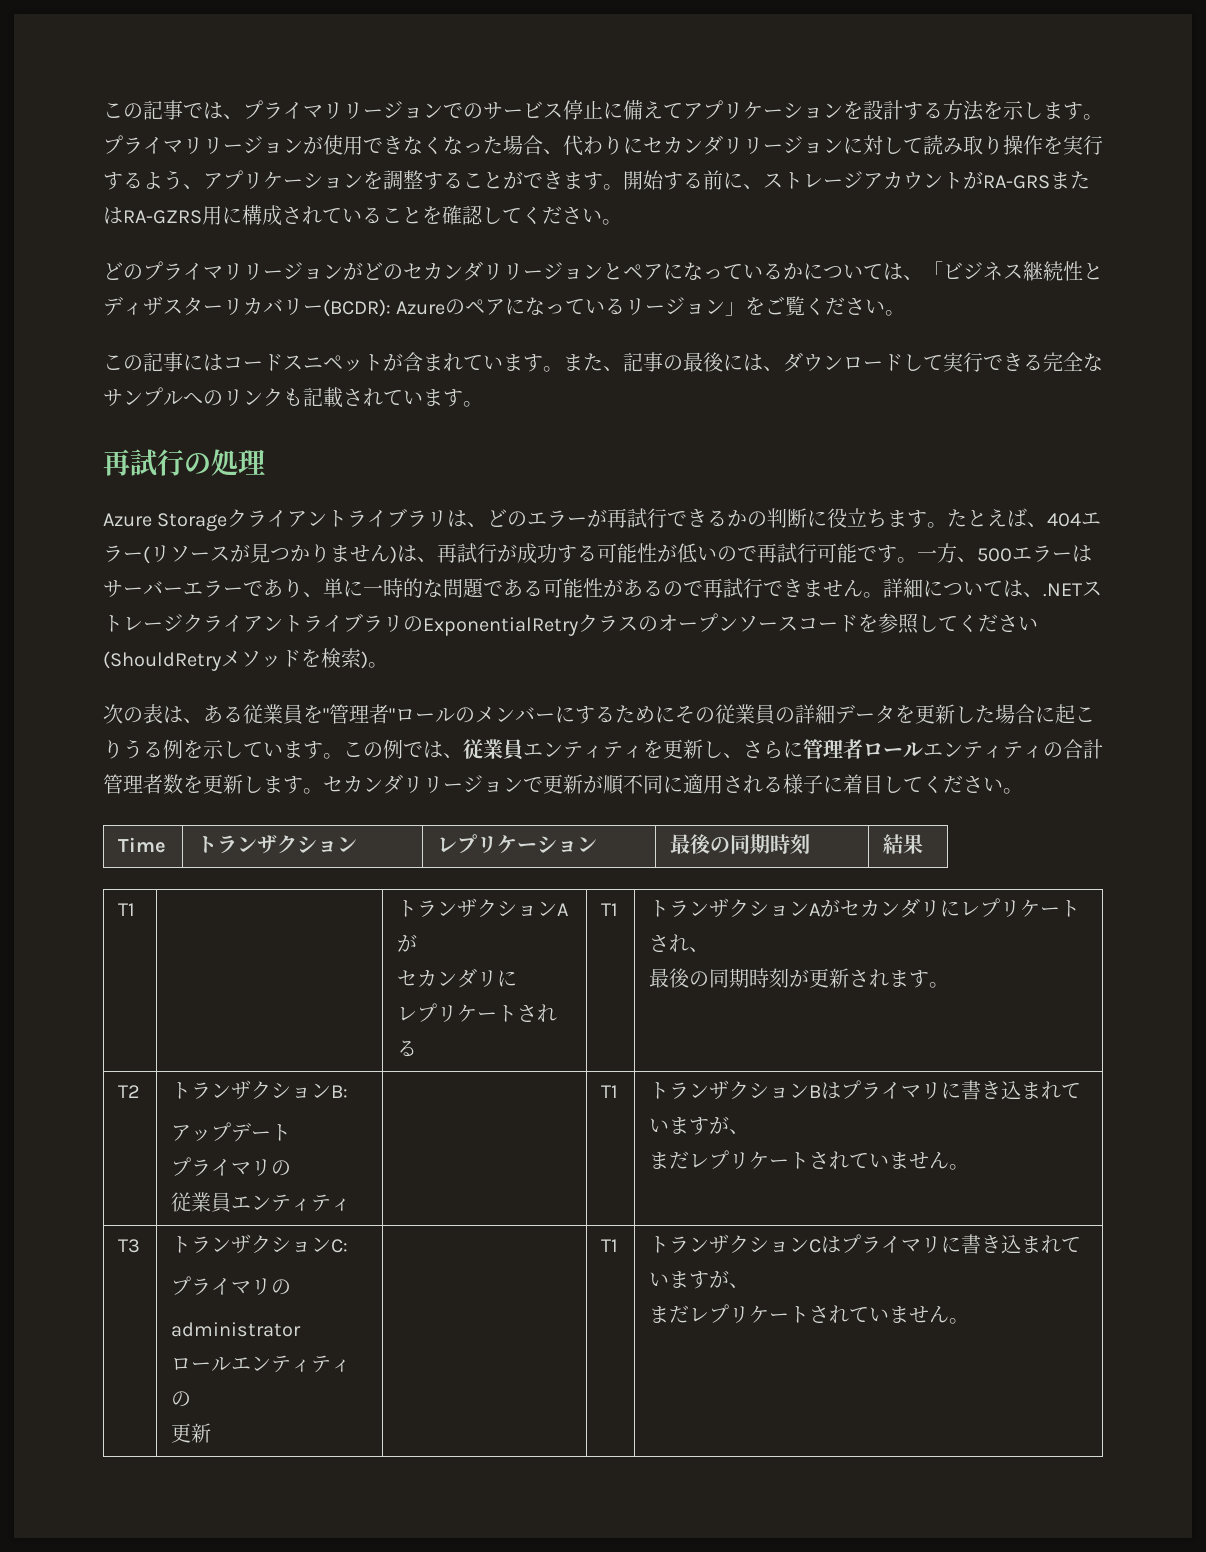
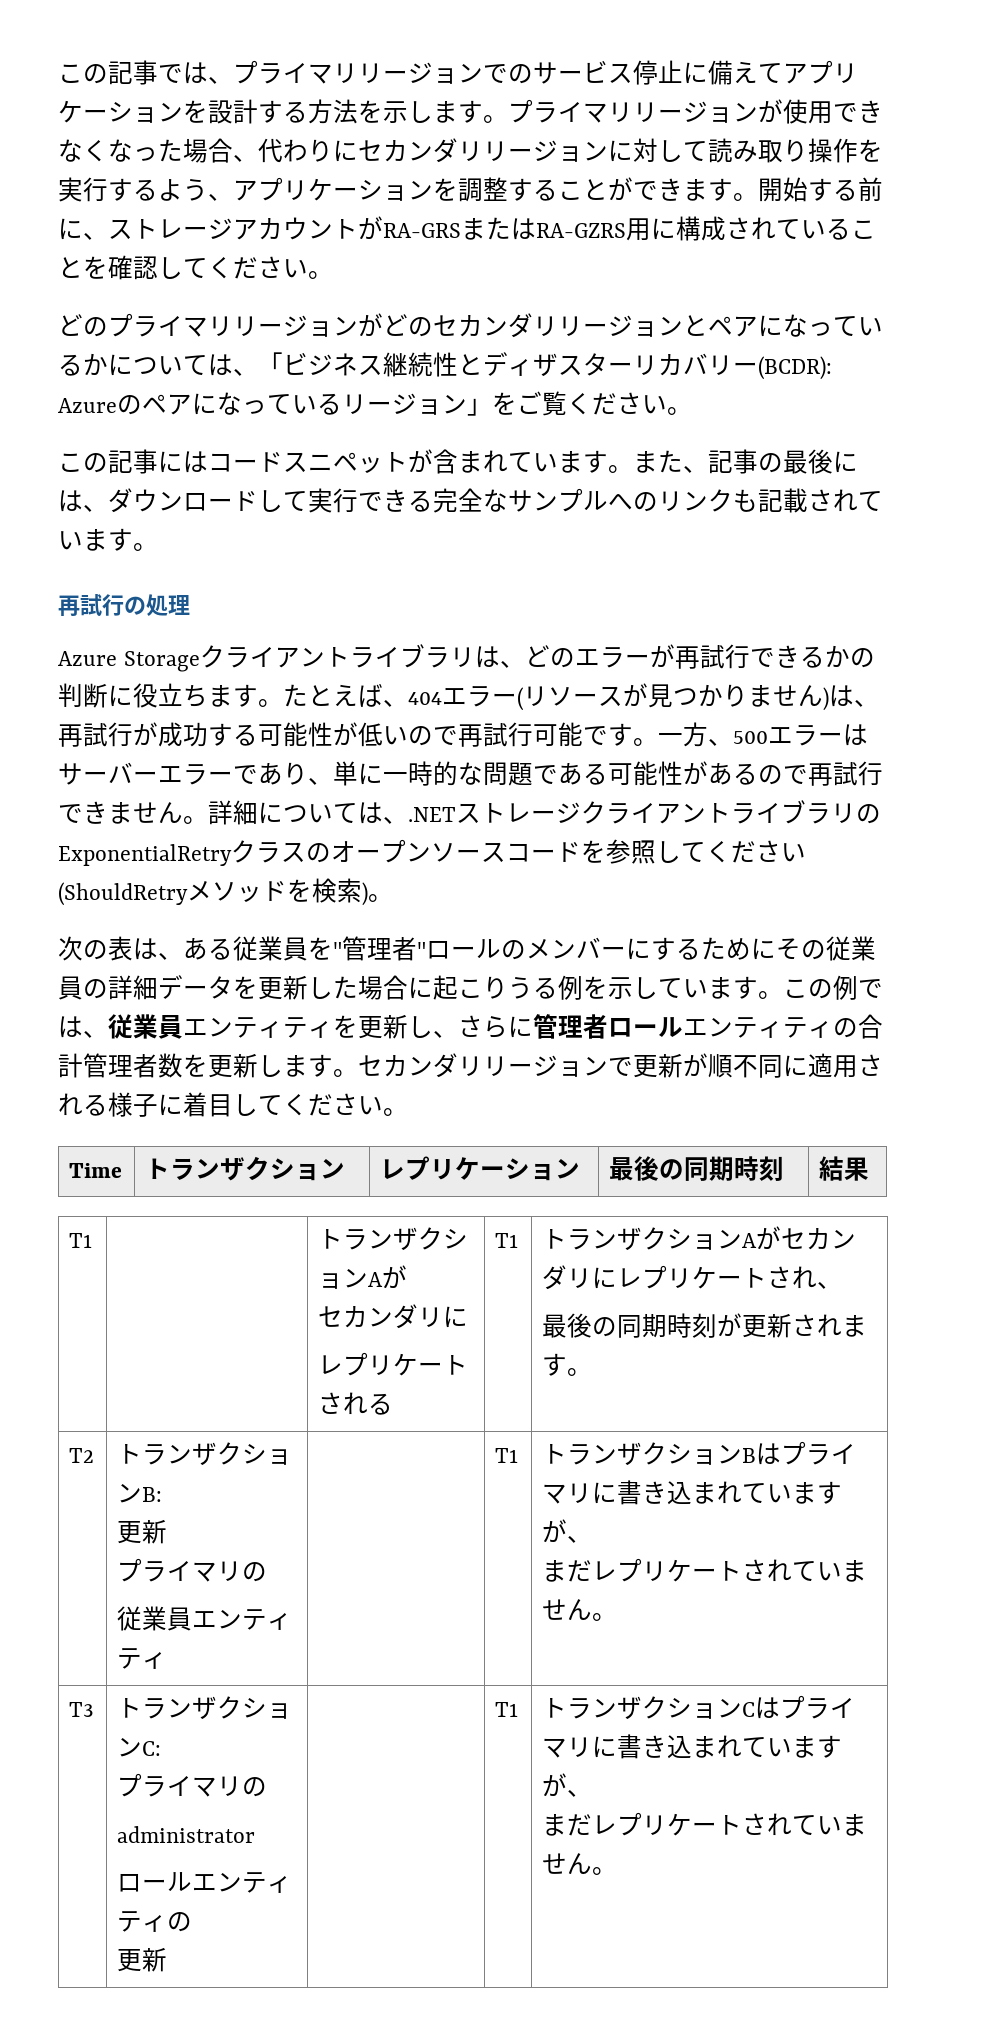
[171,1122,292,1142] アップデート -> [117,1519,168,1544] 更新

